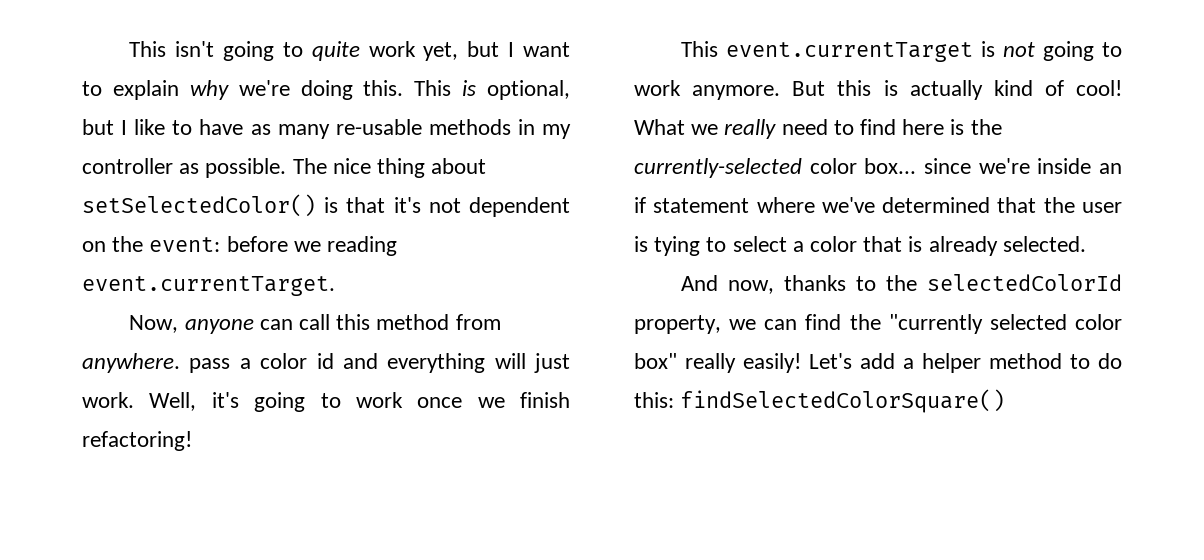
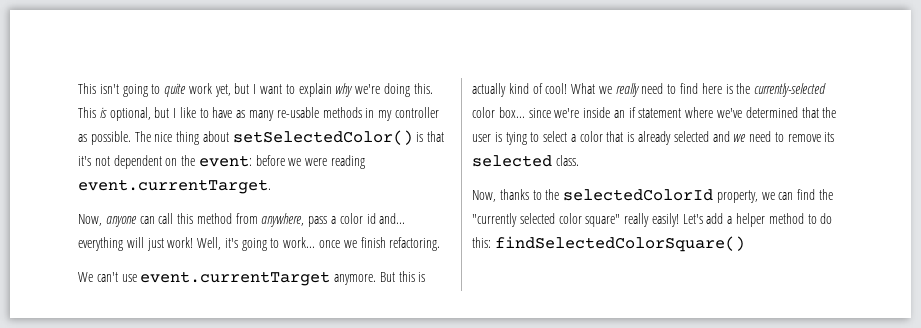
(321, 246) none -> [305,158,328,166] were
[82,353,180,373] anywhere. -> [261,213,305,227] anywhere,
[342,353,378,369] and -> [379,213,406,224] and...
[82,392,134,408] work. -> [167,237,194,248] work!
[355,392,403,408] work -> [283,237,316,248] work...
[82,431,192,451] [681,41,1122,62] [634,80,681,96] refactoring! // This event.currentTarget is not going to work -> [389,237,441,251] [78,271,331,286] refactoring. // We can't use event.currentTarget
[1002,236,1086,252] [681,275,775,294] selected. // And now, -> [673,131,835,142] [472,155,579,167] [472,190,496,202] selected and we need to remove its selected class. // Now,
[634,353,677,369] box" -> [585,214,621,227] square"

